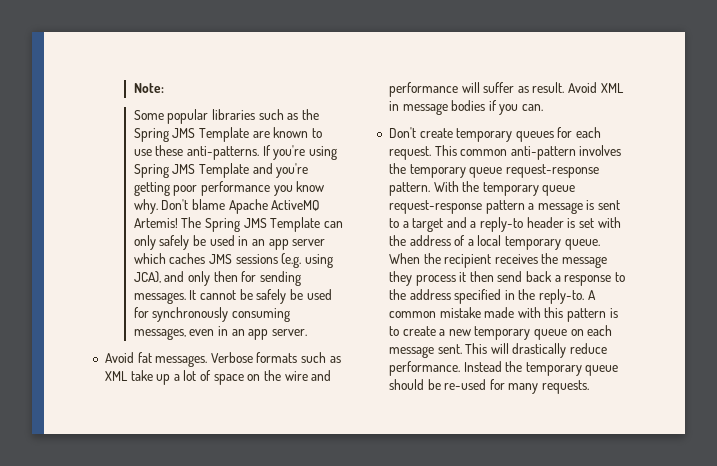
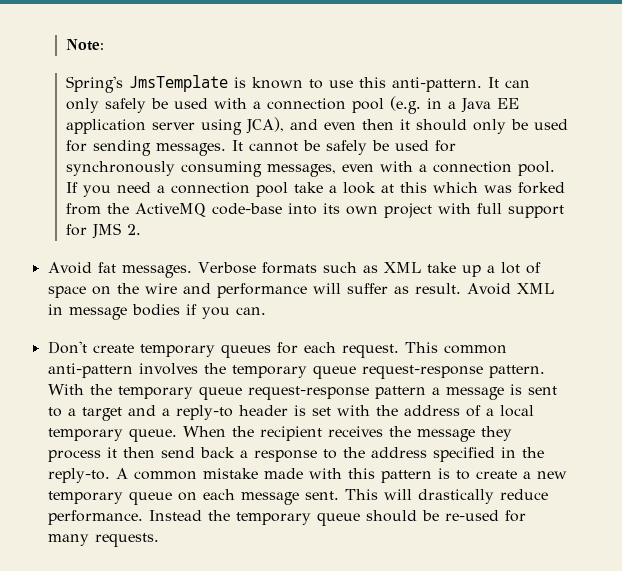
[133,109,319,124] [133,127,322,142] [133,145,337,160] [133,163,309,178] [133,181,325,196] [133,199,321,214] [133,217,321,232] Some popular libraries such as the Spring JMS Template are known to use these anti-patterns. If you're using Spring JMS Template and you're getting poor performance you know why. Don't blame Apache ActiveMQ Artemis! The Spring JMS Template -> [66,75,500,93] Spring's JmsTemplate is known to use this anti-pattern. It
[238,236,326,250] [133,253,333,268] [133,271,238,286] in an app server which caches JMS sessions (e.g. using JCA), and only then -> [214,96,520,114] [66,117,569,135] with a connection pool (e.g. in a Java EE application server using JCA), and even then it should only be used
[218,326,307,340] in an app server. -> [380,161,556,176] [66,182,566,197] [66,203,565,218] [66,223,142,239] with a connection pool. If you need a connection pool take a look at this which was forked from the ActiveMQ code-base into its own project with full support for JMS 2.

